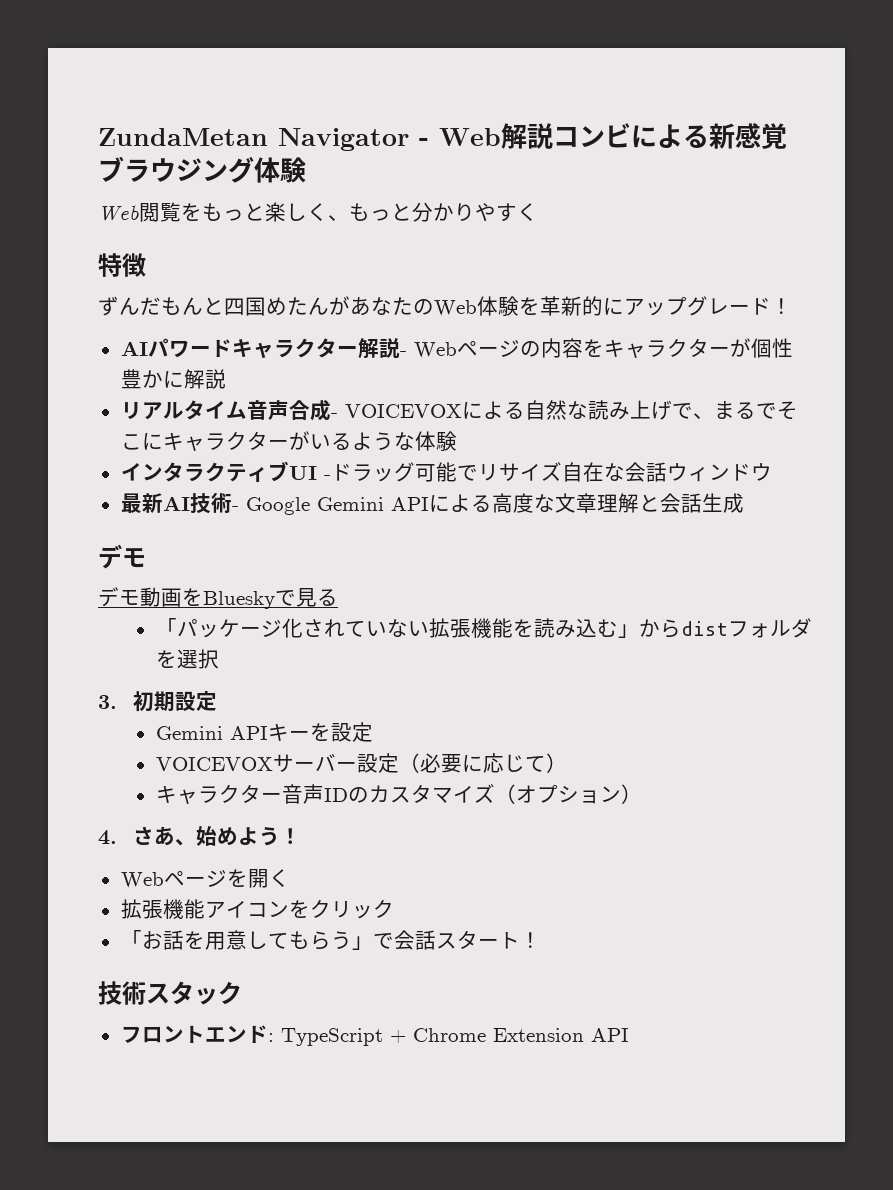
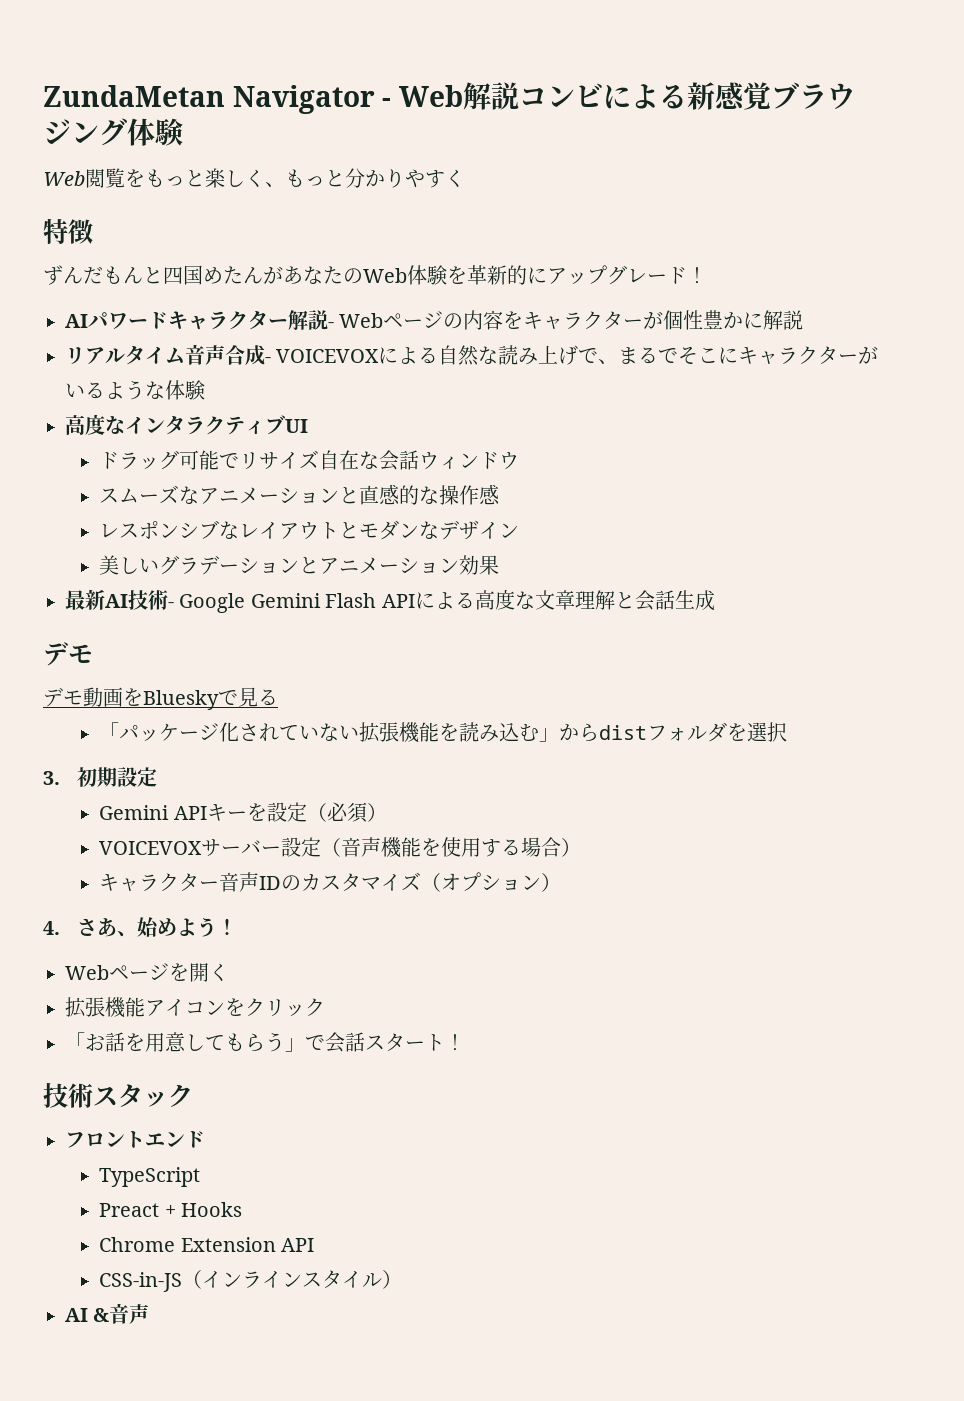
(457, 441) none -> [65,414,125,435] 高度な
[323,475,331,480] - -> (308, 426) //
(772, 472) none -> [99,484,501,505] [99,520,520,540] [99,555,500,575] // スムーズなアニメーションと直感的な操作感 // レスポンシブなレイアウトとモダンなデザイン // 美しいグラデーションとアニメーション効果
(384, 504) none -> [325,593,377,608] Flash
(373, 732) none -> [306,802,387,823] （必須）
[419,753,546,773] 必要に応じて -> [341,837,562,858] 音声機能を使用する場合
[267,1033,274,1042] : -> (205, 1139) //
[389,1030,406,1043] + -> [99,1202,243,1217] // Preact + Hooks //
(629, 1035) none -> [99,1270,403,1292] [65,1303,150,1324] // CSS-in-JS（インラインスタイル） // AI &音声

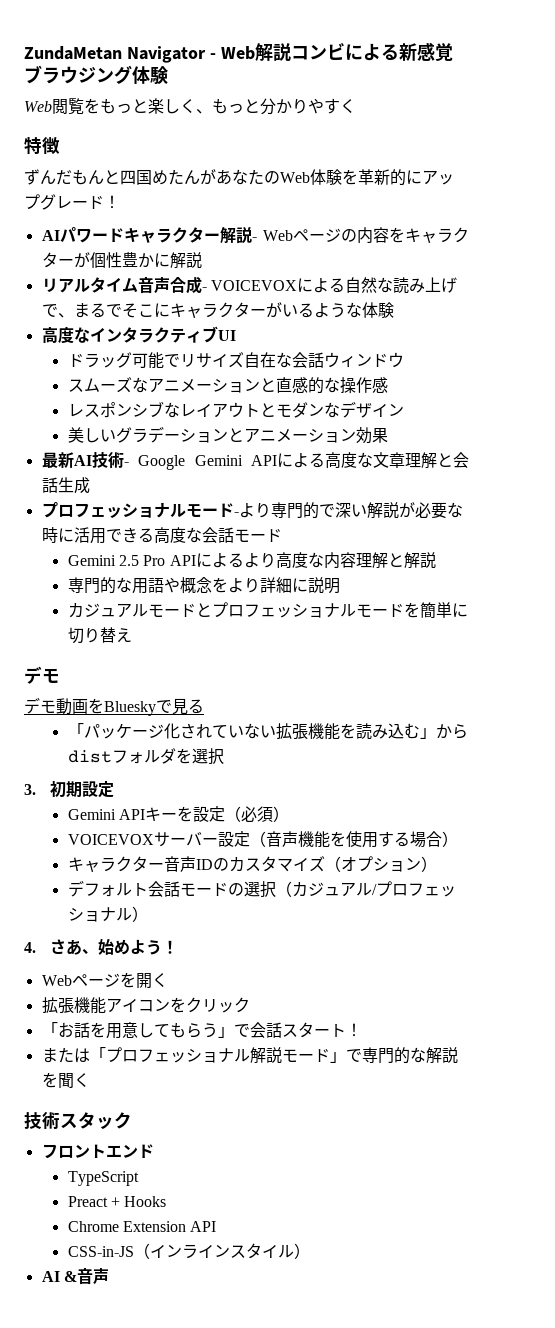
[325,593,377,608] Flash -> (243, 460) none
(715, 600) none -> [41,502,463,519] [41,527,282,544] [67,552,436,569] [67,577,340,594] [67,602,468,619] [67,627,132,644] // プロフェッショナルモード-より専門的で深い解説が必要な時に活用できる高度な会話モード // Gemini 2.5 Pro APIによるより高度な内容理解と解説 // 専門的な用語や概念をより詳細に説明 // カジュアルモードとプロフェッショナルモードを簡単に切り替え
(562, 882) none -> [67,880,456,898] [67,906,148,922] // デフォルト会話モードの選択（カジュアル/プロフェッショナル）
(465, 1042) none -> [41,1047,458,1064] [41,1072,90,1089] // または「プロフェッショナル解説モード」で専門的な解説を聞く

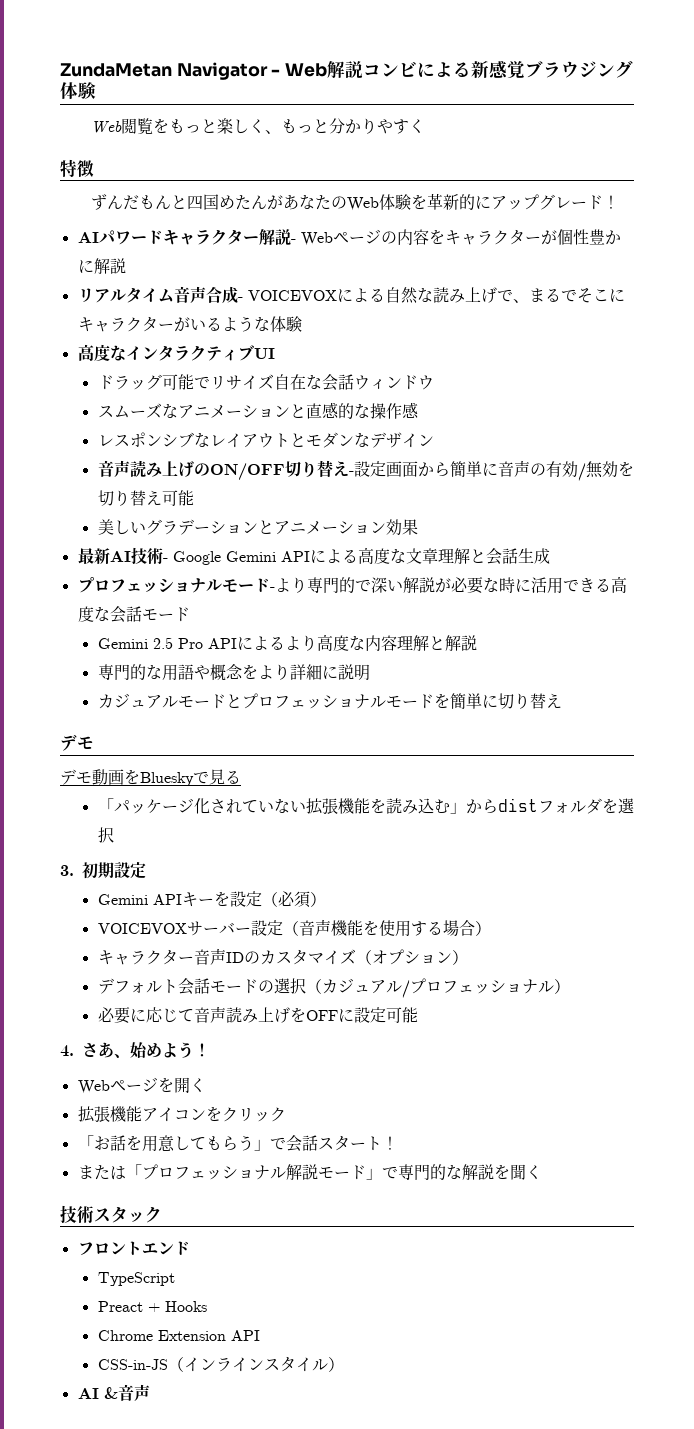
(404, 410) none -> [97,460,634,481] [97,490,194,506] // 音声読み上げのON/OFF切り替え-設定画面から簡単に音声の有効/無効を切り替え可能
(148, 914) none -> [97,1006,418,1024] // 必要に応じて音声読み上げをOFFに設定可能

